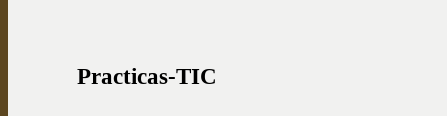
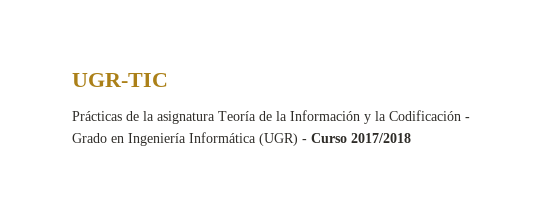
[77,68,217,84] Practicas-TIC -> [72,73,168,87] [72,110,470,124] [72,132,411,146] UGR-TIC // Prácticas de la asignatura Teoría de la Información y la Codificación - Grado en Ingeniería Informática (UGR) - Curso 2017/2018

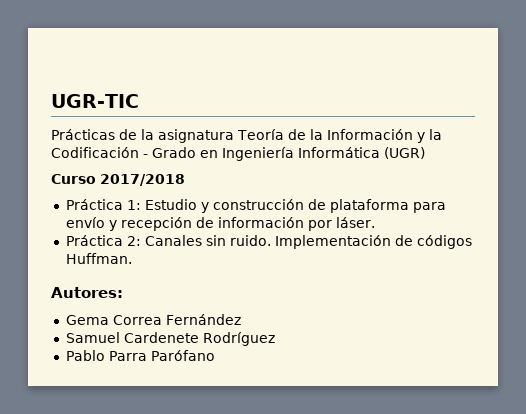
[302,139,307,143] - -> (425, 153) //
(411, 138) none -> [65,199,446,213] [65,217,375,231] [65,235,472,249] [65,253,132,264] [51,287,123,298] [65,314,241,325] [65,332,275,346] [65,350,215,361] // Práctica 1: Estudio y construcción de plataforma para envío y recepción de información por láser. // Práctica 2: Canales sin ruido. Implementación de códigos Huffman. // Autores: // Gema Correa Fernández // Samuel Cardenete Rodríguez // Pablo Parra Parófano

